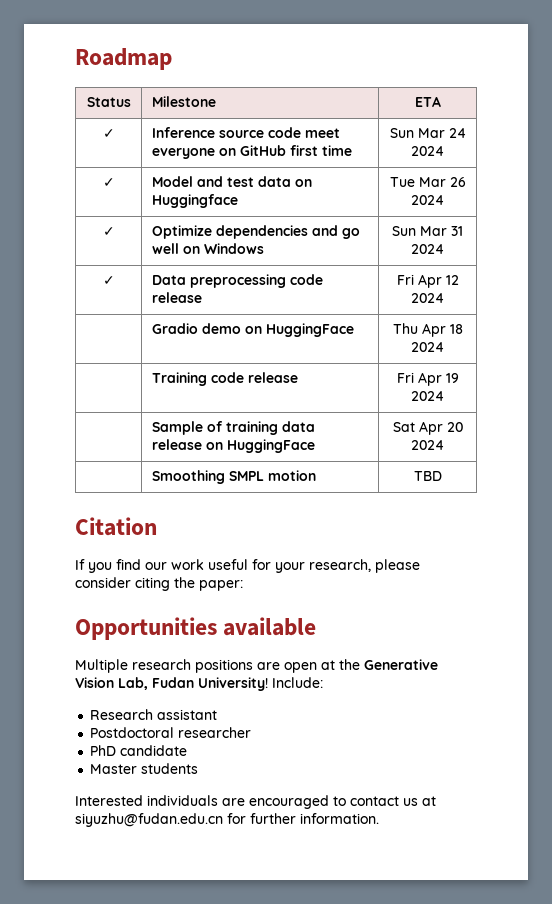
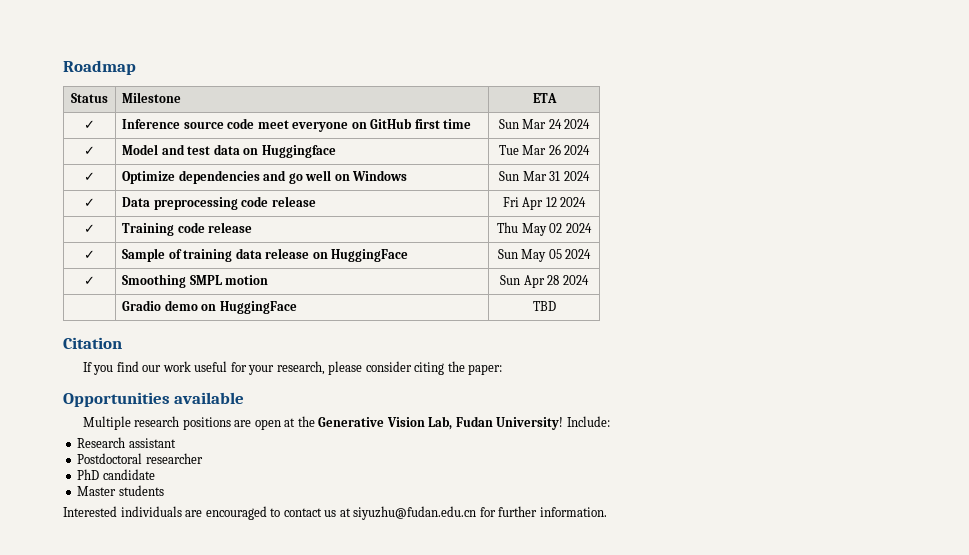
[151,323,354,337] [392,323,463,337] [411,342,444,352] | Gradio demo on HuggingFace | Thu Apr 18 2024 // -> [84,224,95,233] ✓
[396,372,459,386] [411,391,444,401] Fri Apr 19 2024 // -> [497,222,592,236] [84,250,95,259] Thu May 02 2024 // ✓
[392,421,463,435] [411,440,444,450] Sat Apr 20 2024 // -> [497,249,592,262] [84,276,95,285] Sun May 05 2024 // ✓
(316, 475) none -> [500,275,589,288] [122,300,297,314] | Sun Apr 28 2024 // | Gradio demo on HuggingFace

